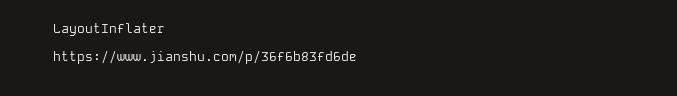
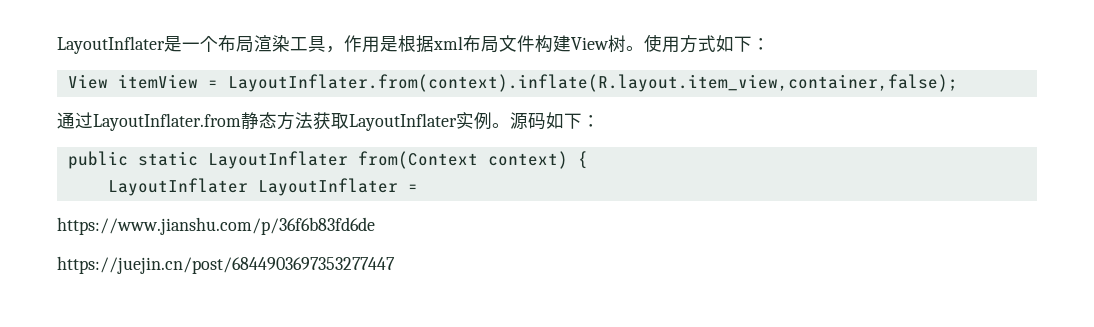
[53,23,165,36] LayoutInflater -> [57,34,770,54] [67,74,958,92] [57,112,600,131] [67,151,588,169] [107,178,418,196] LayoutInflater是一个布局渲染工具，作用是根据xml布局文件构建View树。使用方式如下： // View itemView = LayoutInflater.from(context).inflate(R.layout.item_view,container,false); // 通过LayoutInflater.from静态方法获取LayoutInflater实例。源码如下： // public static LayoutInflater from(Context context) { // LayoutInflater LayoutInflater =
(357, 57) none -> [57,256,395,274] // https://juejin.cn/post/6844903697353277447

